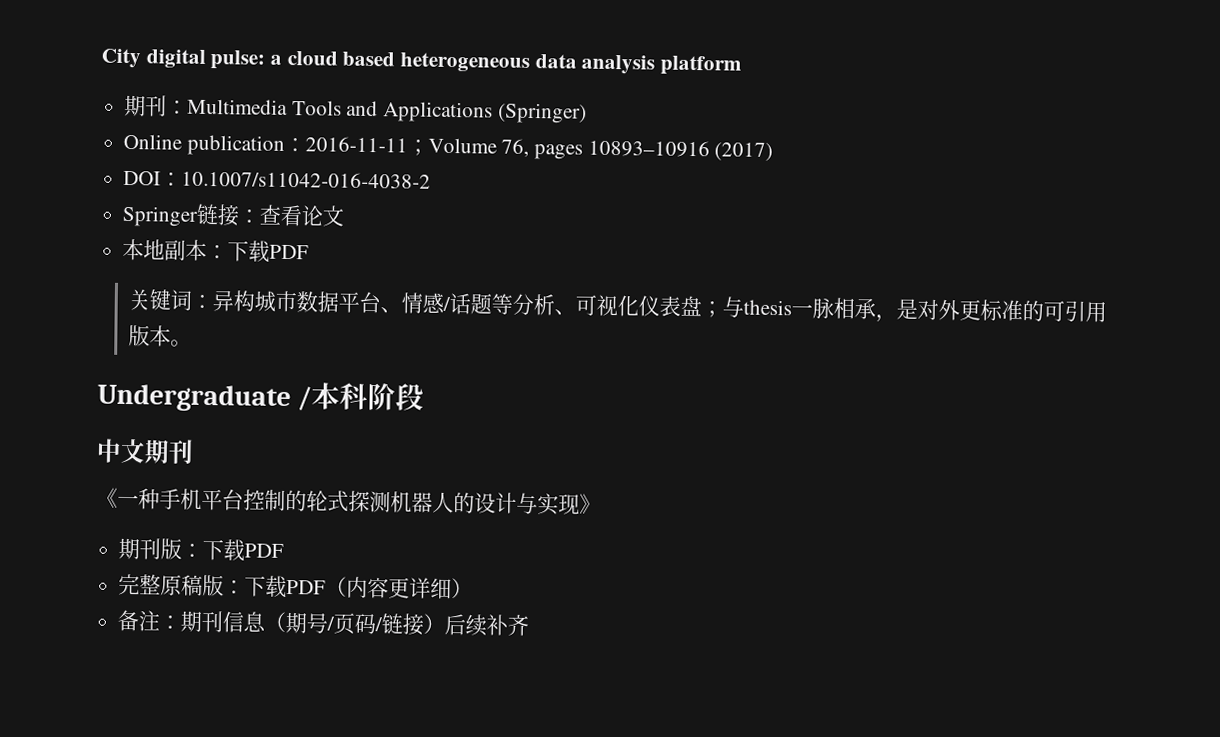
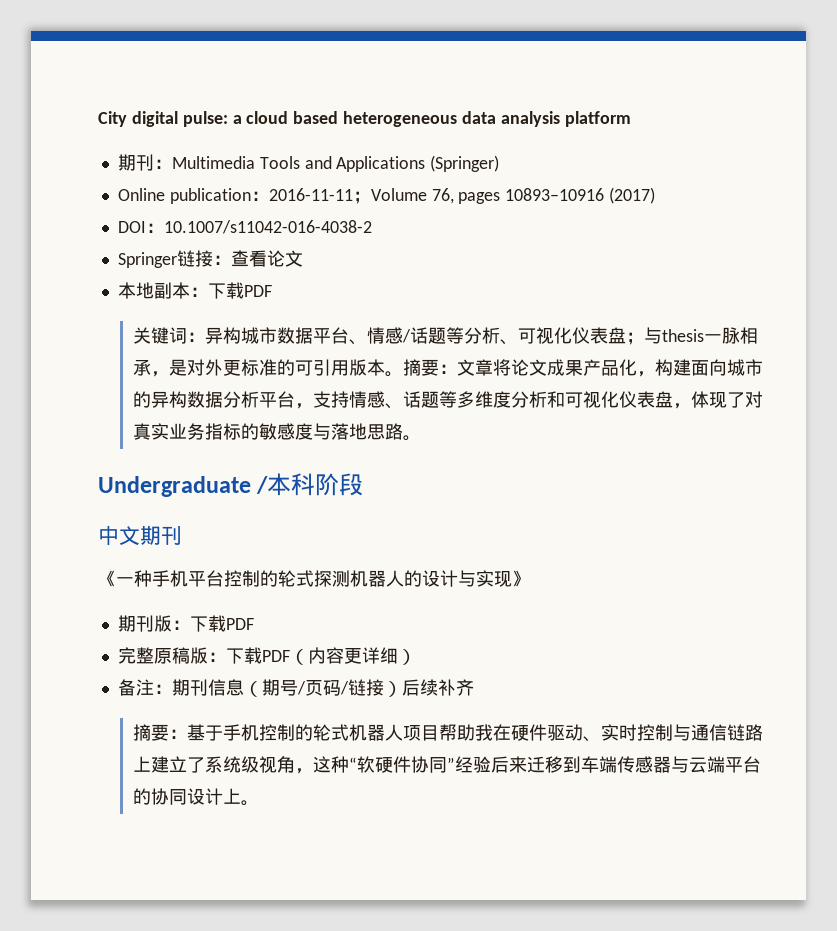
(193, 343) none -> [402,359,763,377] [132,391,763,409] [132,423,421,441] 摘要：文章将论文成果产品化，构建面向城市的异构数据分析平台，支持情感、话题等多维度分析和可视化仪表盘，体现了对真实业务指标的敏感度与落地思路。
(530, 625) none -> [132,724,763,742] [132,756,761,774] [132,788,259,806] // 摘要：基于手机控制的轮式机器人项目帮助我在硬件驱动、实时控制与通信链路上建立了系统级视角，这种“软硬件协同”经验后来迁移到车端传感器与云端平台的协同设计上。

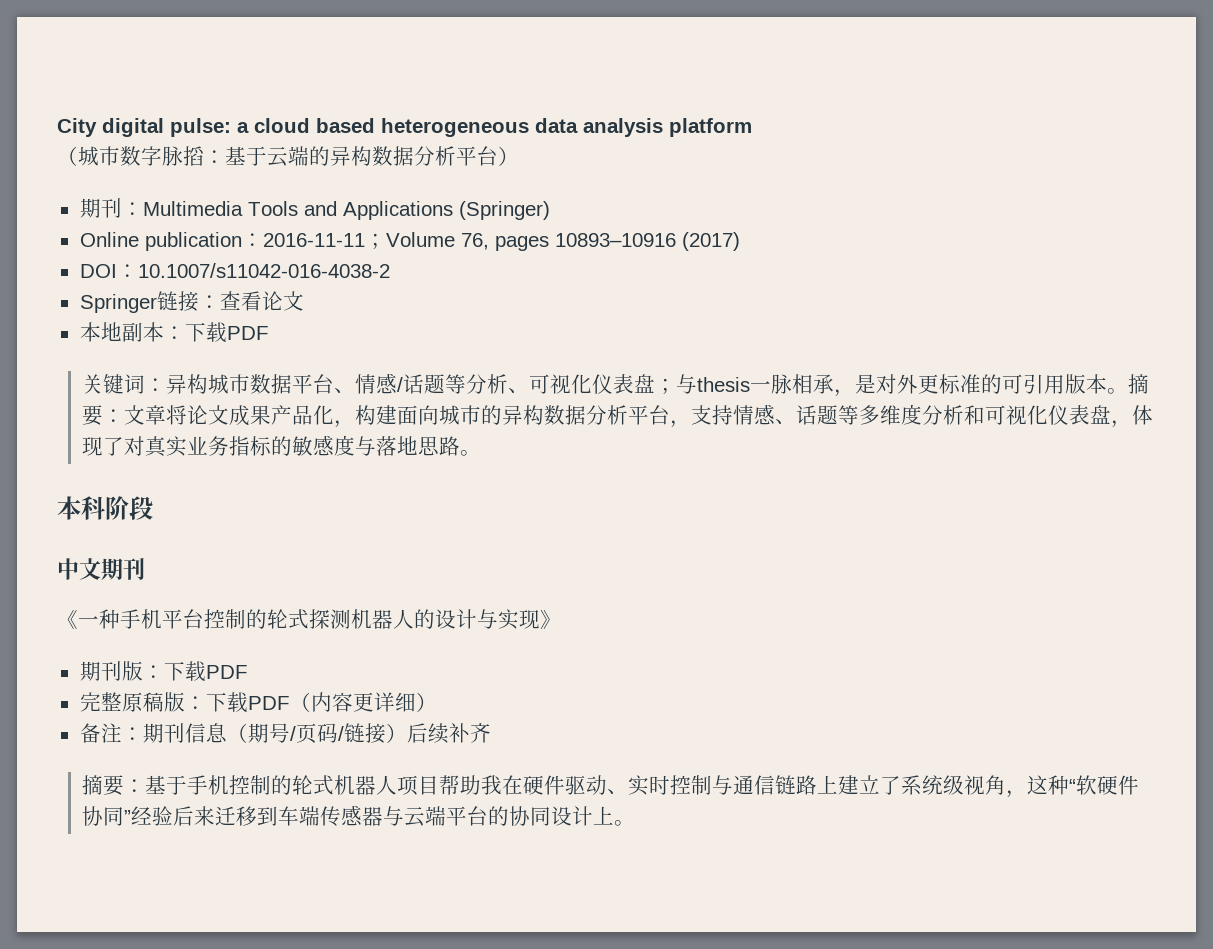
(631, 119) none -> [57,146,519,167] // （城市数字脉搯：基于云端的异构数据分析平台）
[98,476,269,497] Undergraduate / -> (481, 453) none

